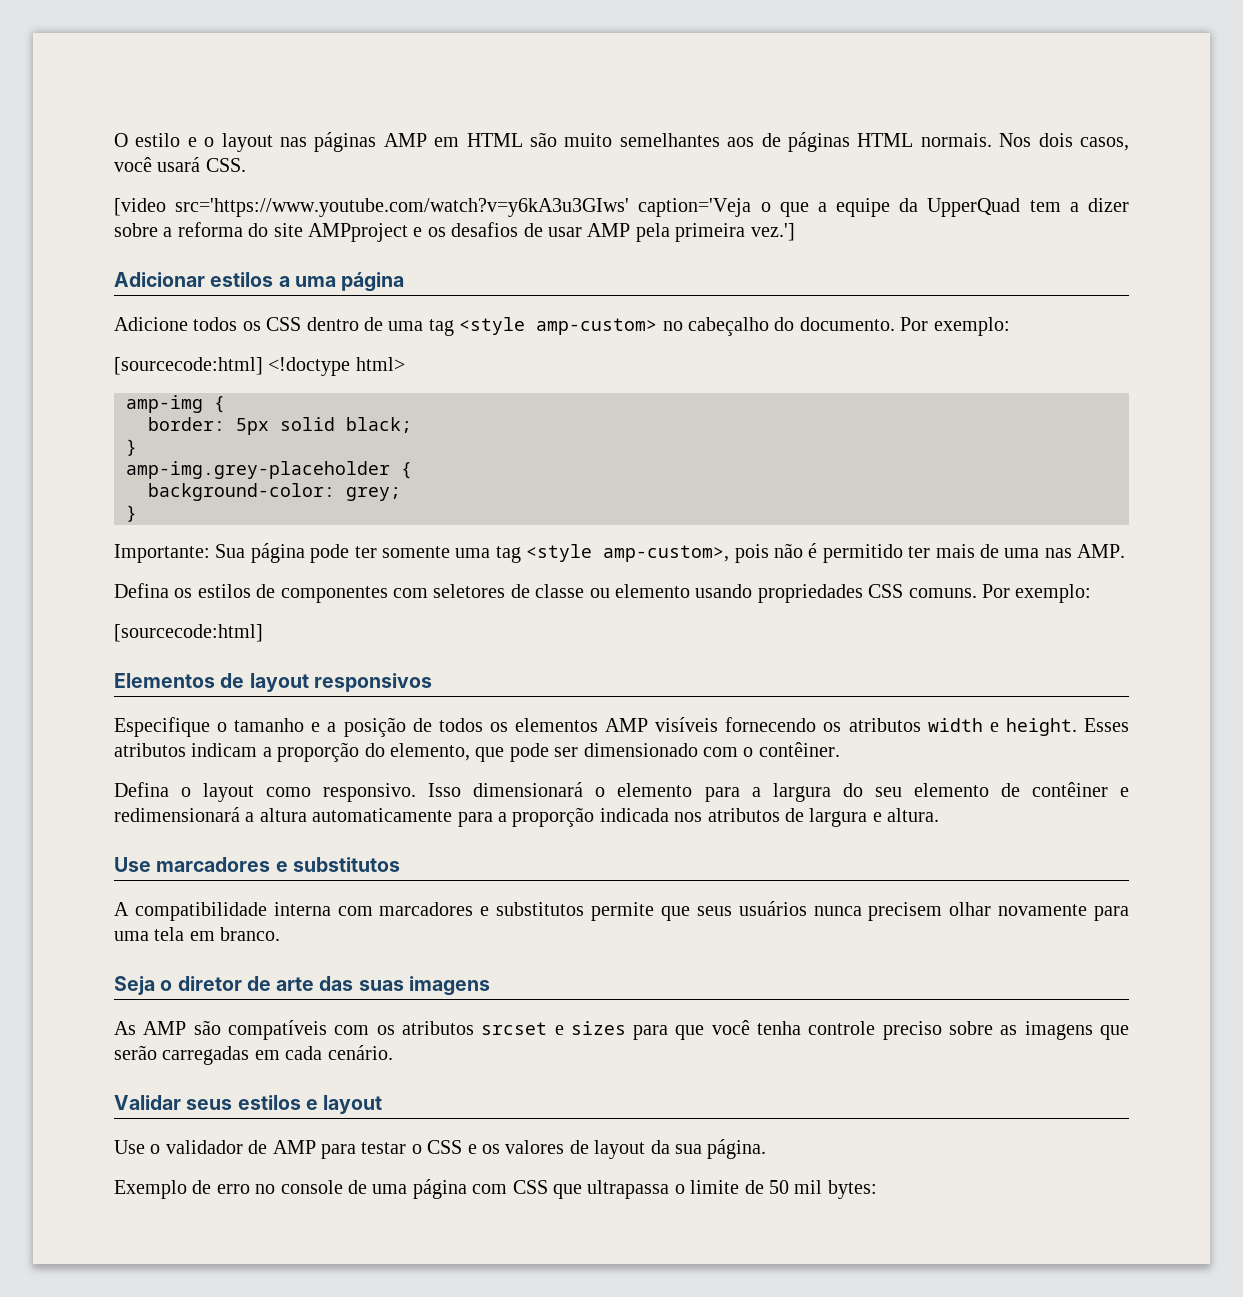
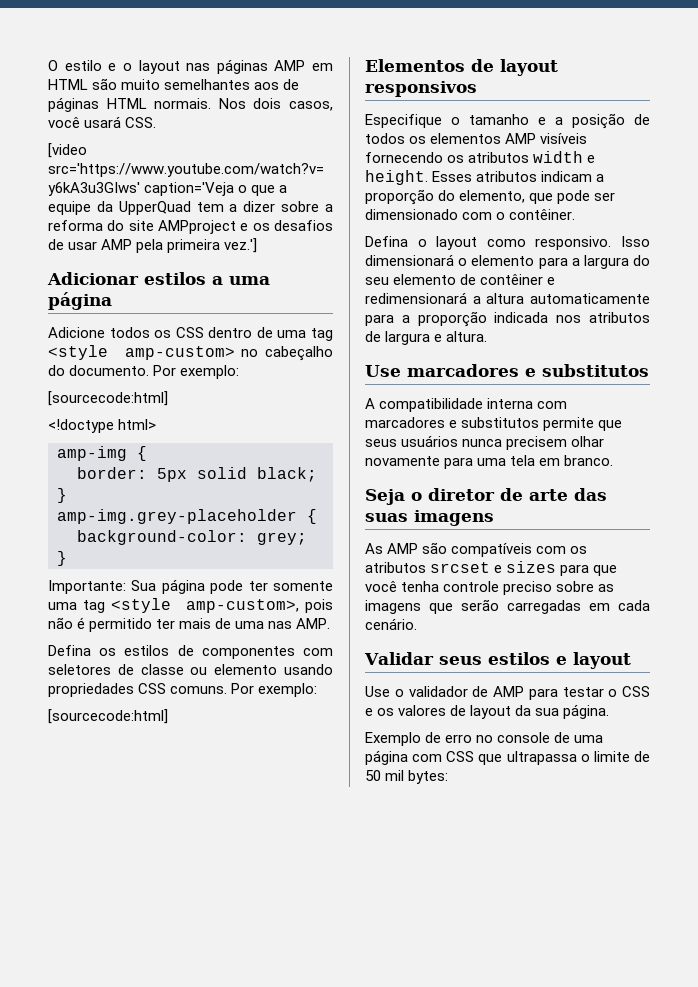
(263, 366) none -> (168, 398) //

